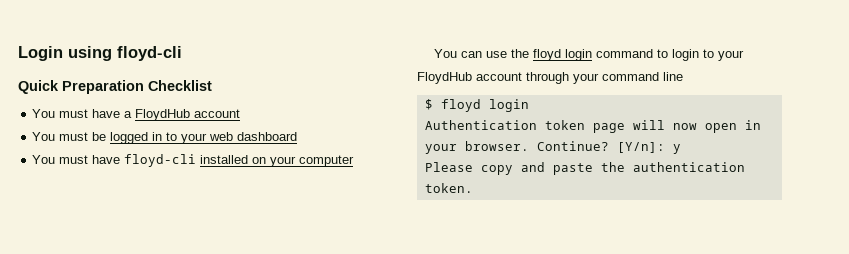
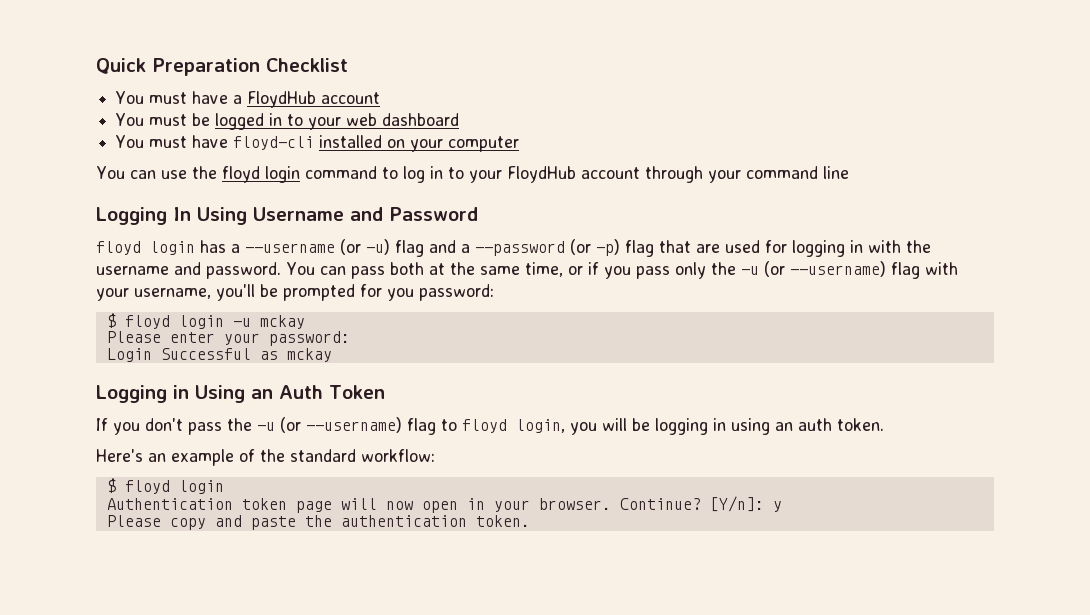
[18,46,182,61] Login using floyd-cli // -> (96, 66) none
[672,49,700,61] login -> [402,166,443,183] log in
(683, 76) none -> [96,207,478,225] [96,239,931,257] [96,261,958,279] [96,284,494,301] [106,313,305,329] [106,331,350,346] [106,348,332,362] [96,385,385,403] [96,417,884,435] [96,449,435,466] // Logging In Using Username and Password // floyd login has a --username (or -u) flag and a --password (or -p) flag that are used for logging in with the username and password. You can pass both at the same time, or if you pass only the -u (or --username) flag with your username, you'll be prompted for you password: // $ floyd login -u mckay // Please enter your password: // Login Successful as mckay // Logging in Using an Auth Token // If you don't pass the -u (or --username) flag to floyd login, you will be logging in using an auth token. // Here's an example of the standard workflow:

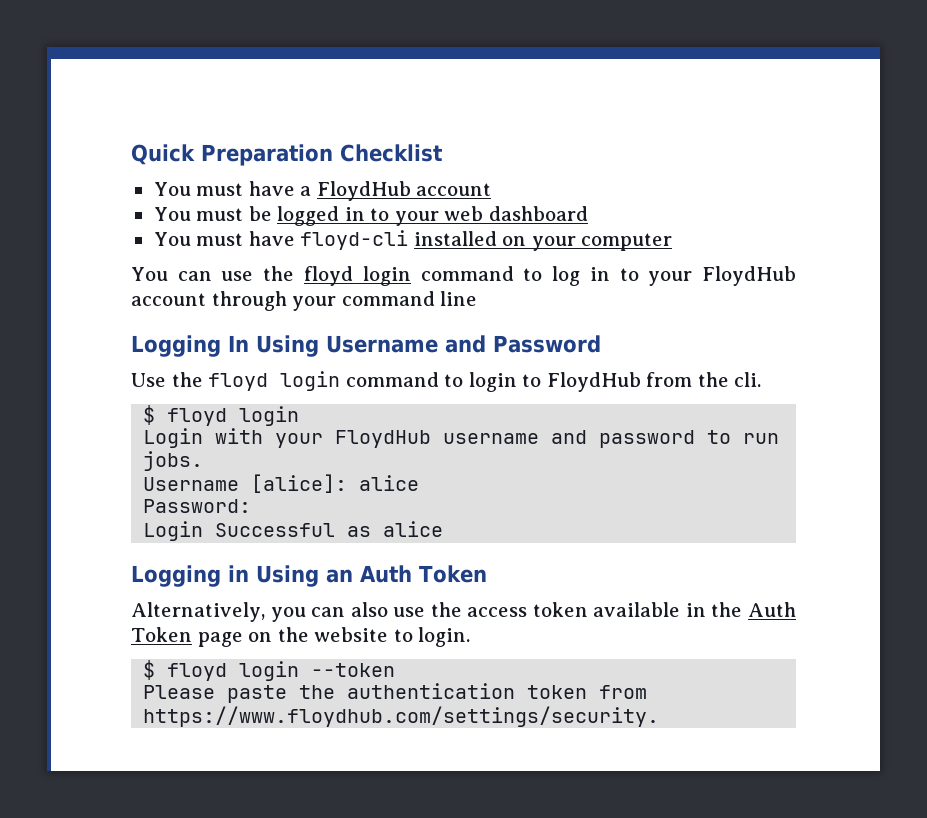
[96,239,931,257] [96,261,958,279] [96,284,494,301] [106,313,305,329] [106,331,350,346] floyd login has a --username (or -u) flag and a --password (or -p) flag that are used for logging in with the username and password. You can pass both at the same time, or if you pass only the -u (or --username) flag with your username, you'll be prompted for you password: // $ floyd login -u mckay // Please enter your password: -> [131,371,762,392] [143,405,300,426] [143,428,780,448] [143,451,204,471] [143,474,420,493] [143,499,252,513] Use the floyd login command to login to FloydHub from the cli. // $ floyd login // Login with your FloydHub username and password to run jobs. // Username [alice]: alice // Password:
[286,348,332,362] mckay -> [383,521,444,537] alice
[96,417,884,435] [96,449,435,466] [106,478,224,494] [106,496,782,513] [106,515,242,530] If you don't pass the -u (or --username) flag to floyd login, you will be logging in using an auth token. // Here's an example of the standard workflow: // $ floyd login // Authentication token page will now open in your browser. Continue? [Y/n]: y // Please copy and -> [131,602,796,622] [131,627,471,647] [143,660,396,681] [143,685,216,699] Alternatively, you can also use the access token available in the Auth Token page on the website to login. // $ floyd login --token // Please
[475,515,530,527] token. -> [527,685,648,699] [143,706,660,727] token from https://www.floydhub.com/settings/security.

